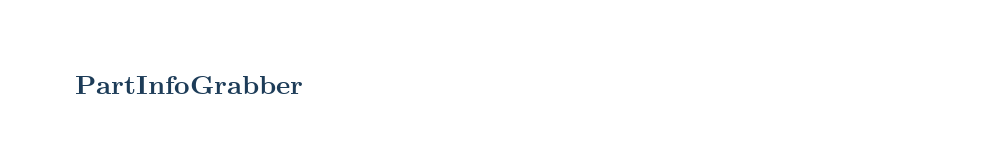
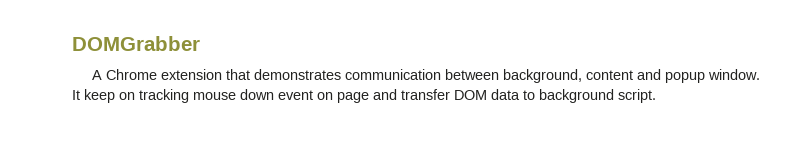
[75,76,303,94] PartInfoGrabber -> [72,36,200,51] [92,69,761,83] [72,89,656,103] DOMGrabber // A Chrome extension that demonstrates communication between background, content and popup window. It keep on tracking mouse down event on page and transfer DOM data to background script.

